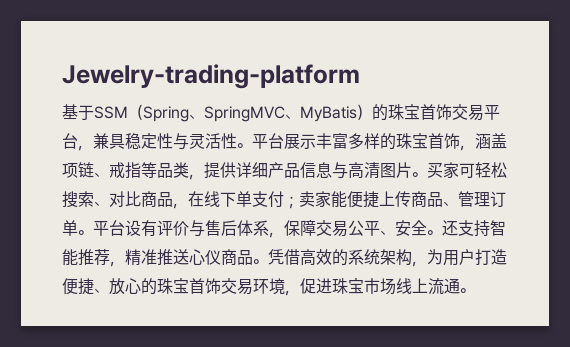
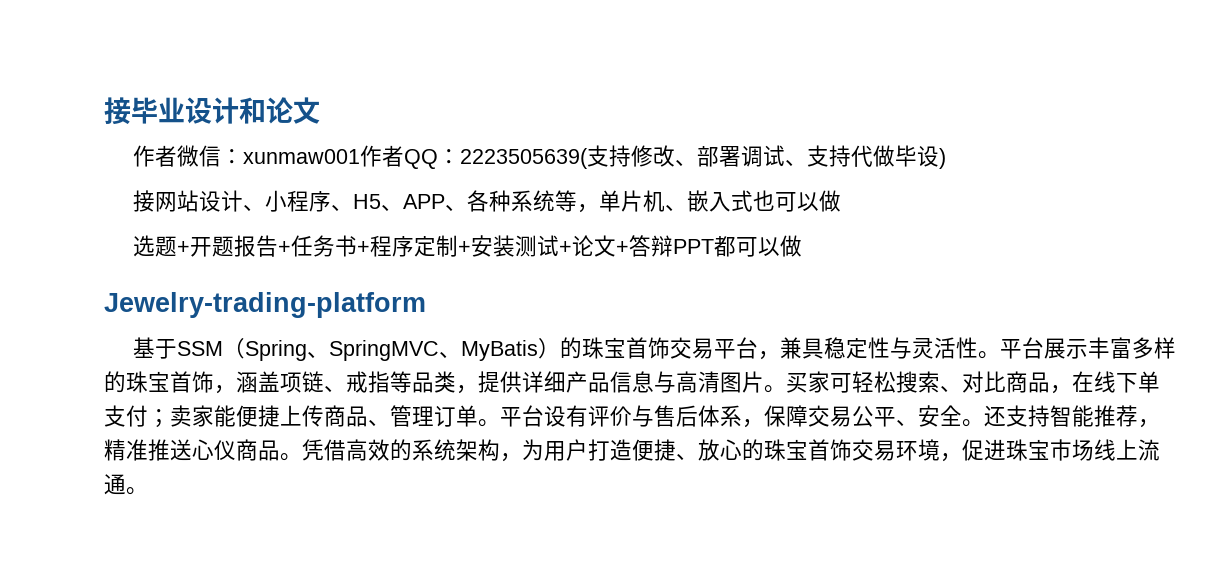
(62, 76) none -> [104,97,320,125] [133,145,947,169] [133,190,842,213] [133,235,803,257] 接毕业设计和论文 // 作者微信：xunmaw001作者QQ：2223505639(支持修改、部署调试、支持代做毕设) // 接网站设计、小程序、H5、APP、各种系统等，单片机、嵌入式也可以做 // 选题+开题报告+任务书+程序定制+安装测试+论文+答辩PPT都可以做 //

